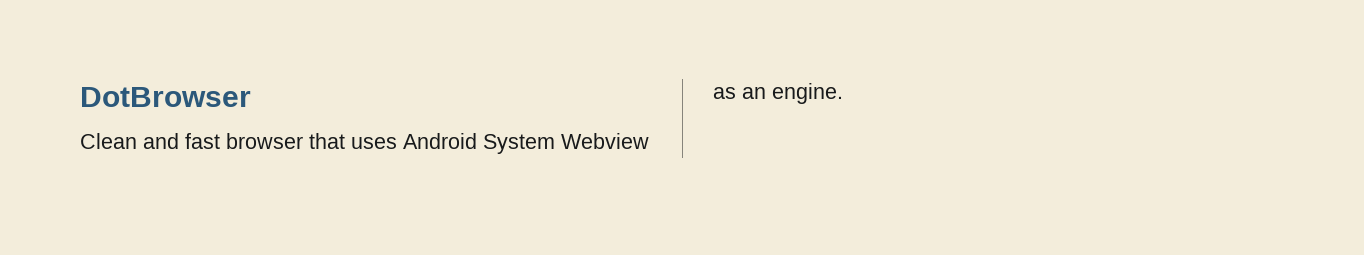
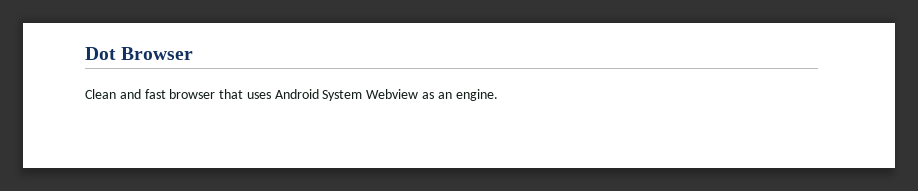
[80,87,251,107] DotBrowser -> [85,47,194,60] Dot Browser

